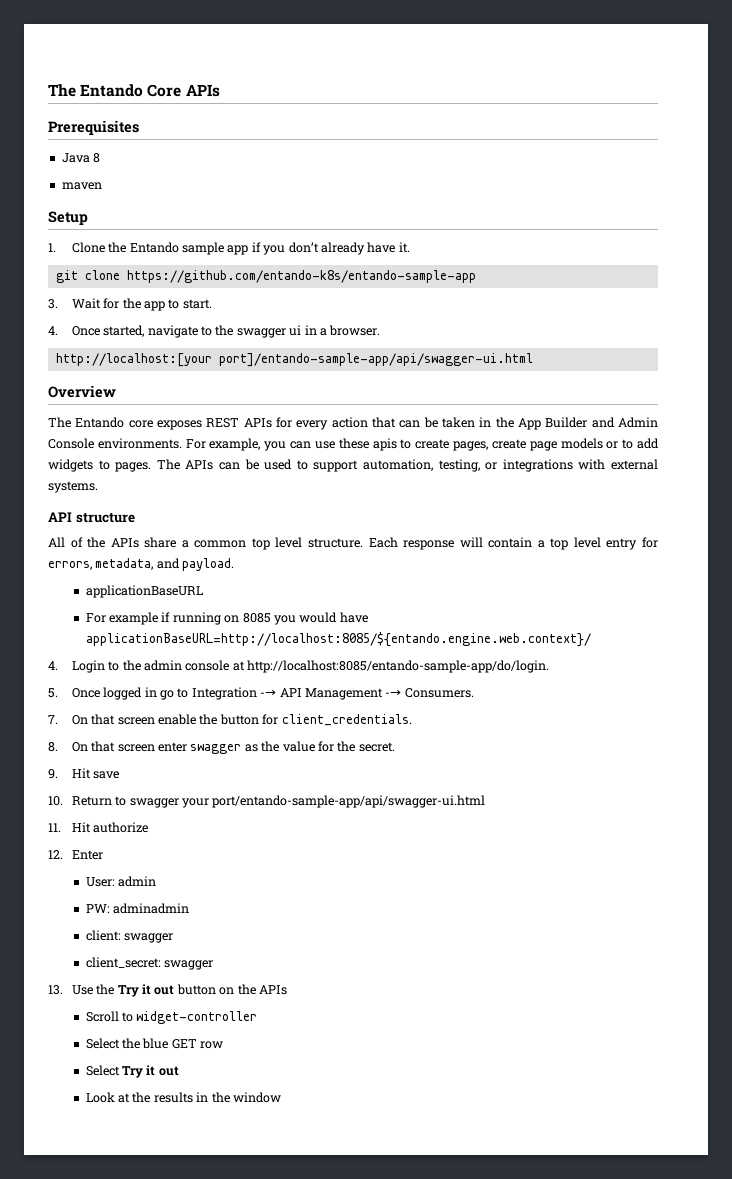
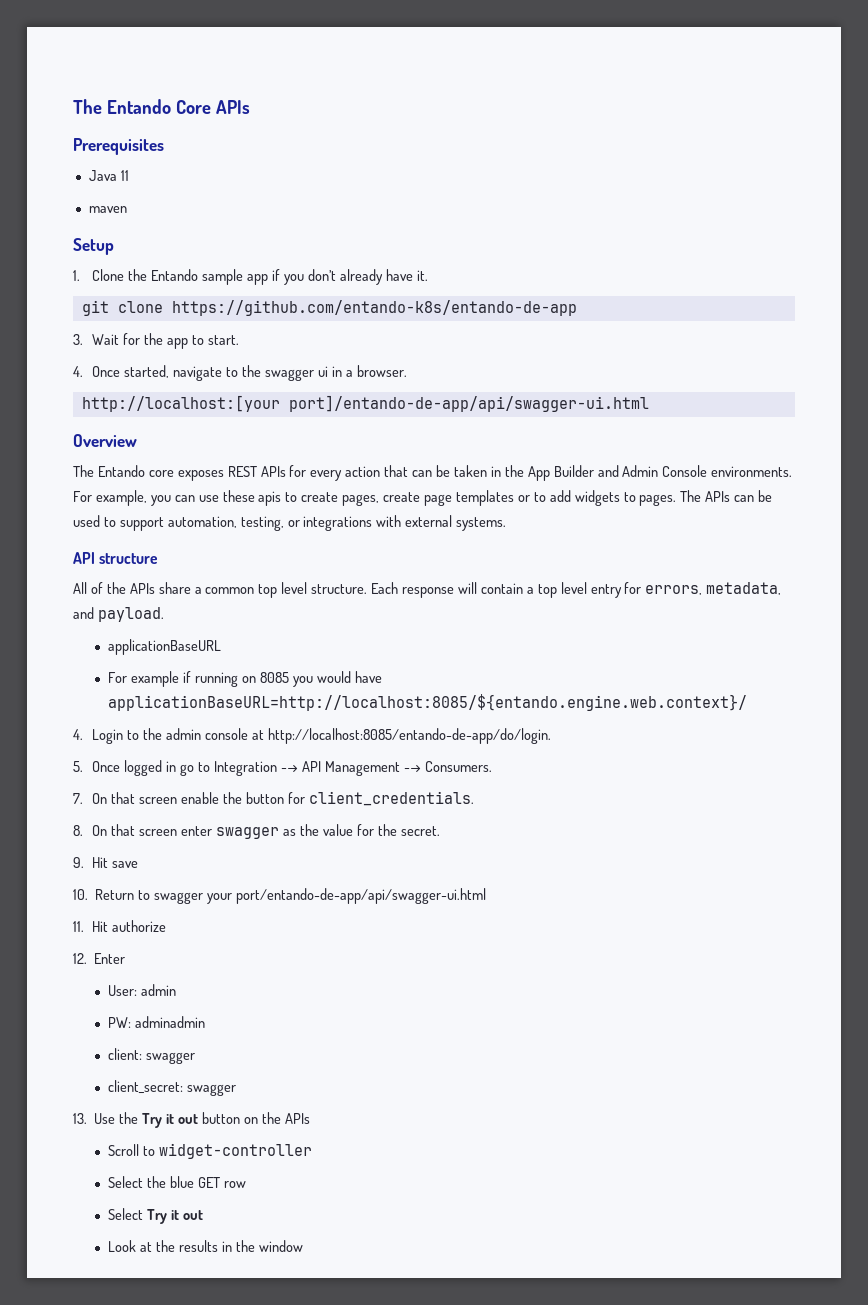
[93,153,101,163] 8 -> [120,170,129,181] 11
[126,270,476,283] https://github.com/entando-k8s/entando-sample-app -> [171,300,577,316] https://github.com/entando-k8s/entando-de-app
[218,353,533,367] port]/entando-sample-app/api/swagger-ui.html -> [288,395,649,412] port]/entando-de-app/api/swagger-ui.html
[560,438,603,449] models -> [455,490,514,506] templates
[247,660,550,673] http://localhost:8085/entando-sample-app/do/login. -> [267,728,551,744] http://localhost:8085/entando-de-app/do/login.
[212,795,486,808] port/entando-sample-app/api/swagger-ui.html -> [235,888,486,904] port/entando-de-app/api/swagger-ui.html

